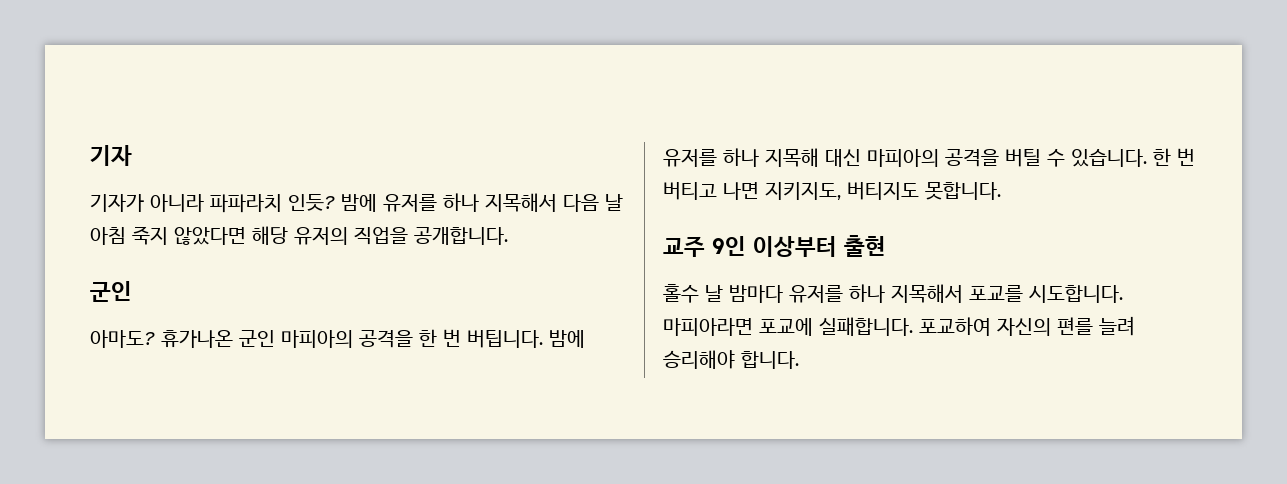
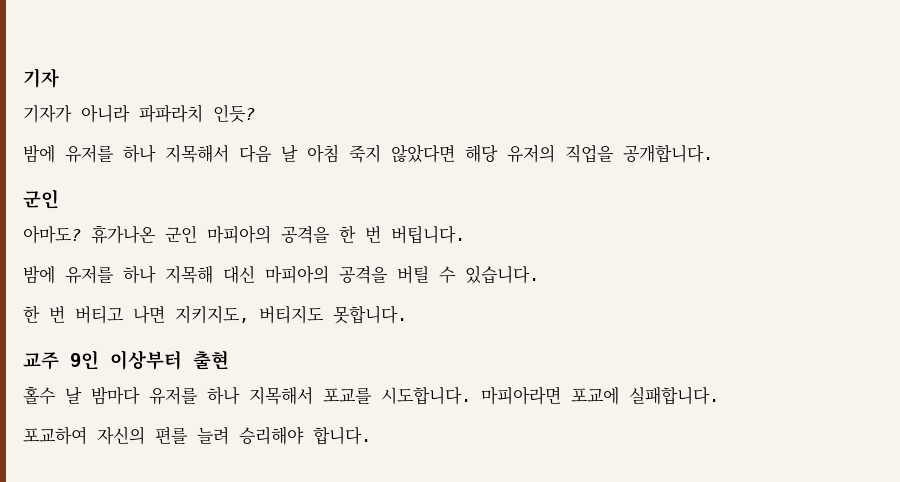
(335, 202) none -> (255, 113) //
(543, 339) none -> (465, 235) //
(1147, 158) none -> (539, 275) //
(913, 326) none -> (719, 395) //

